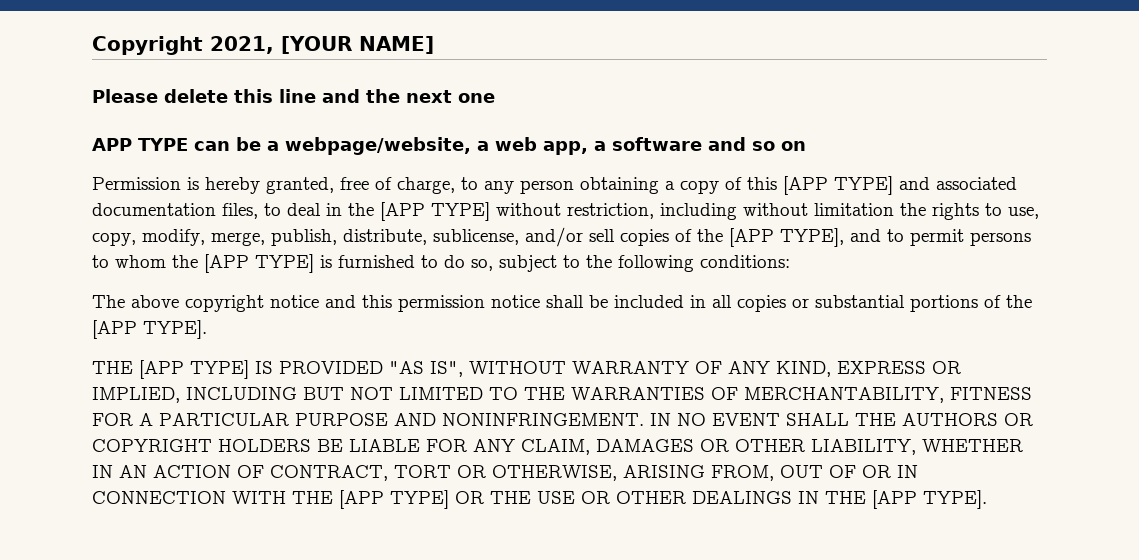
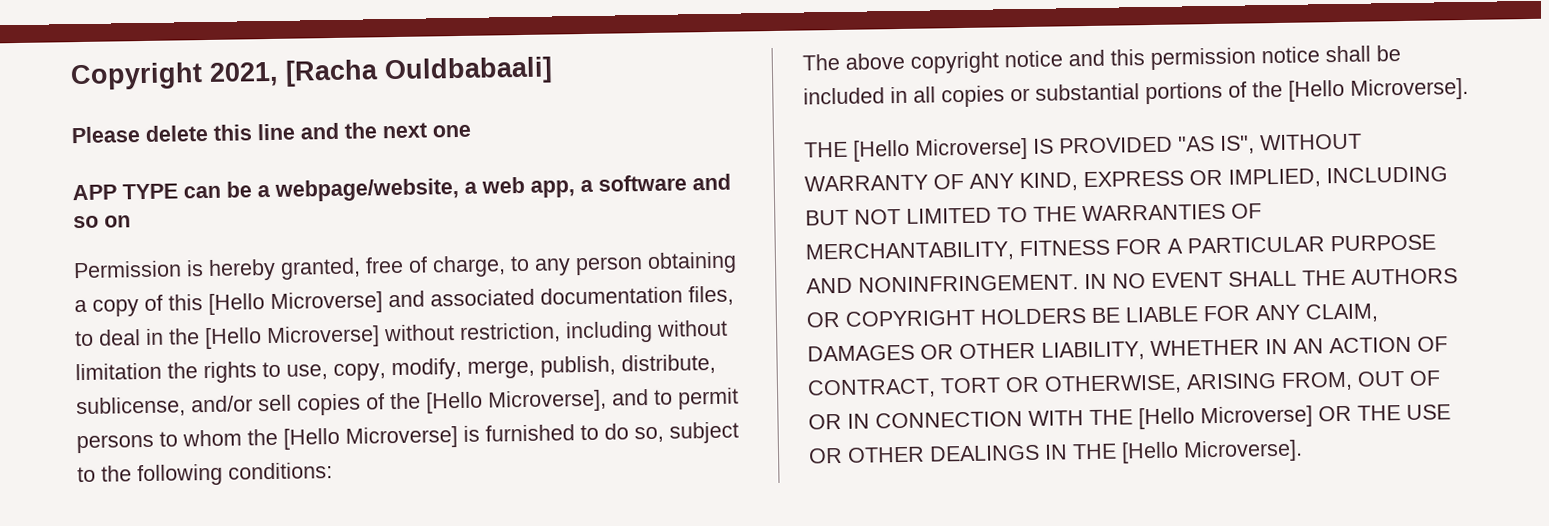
[281,36,434,54] [YOUR NAME] -> [285,56,553,87] [Racha Ouldbabaali]
[783,176,893,195] [APP TYPE] -> [208,291,383,315] [Hello Microverse]
[380,202,490,221] [APP TYPE] -> [204,325,380,350] [Hello Microverse]
[729,228,844,247] [APP TYPE], -> [426,389,607,414] [Hello Microverse],
[204,254,314,273] [APP TYPE] -> [283,426,458,450] [Hello Microverse]
[92,320,207,339] [92,360,249,379] [APP TYPE]. // THE [APP TYPE] -> [1288,77,1469,102] [804,137,1028,162] [Hello Microverse]. // THE [Hello Microverse]
[339,490,449,509] [APP TYPE] -> [1138,405,1313,430] [Hello Microverse]
[872,490,987,509] [APP TYPE]. -> [1121,439,1303,464] [Hello Microverse].

